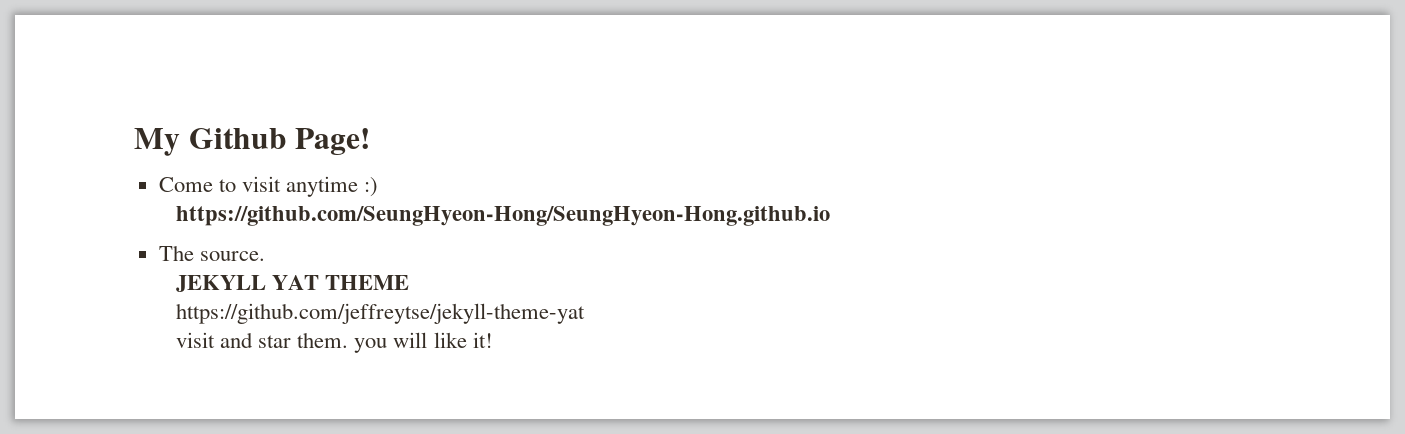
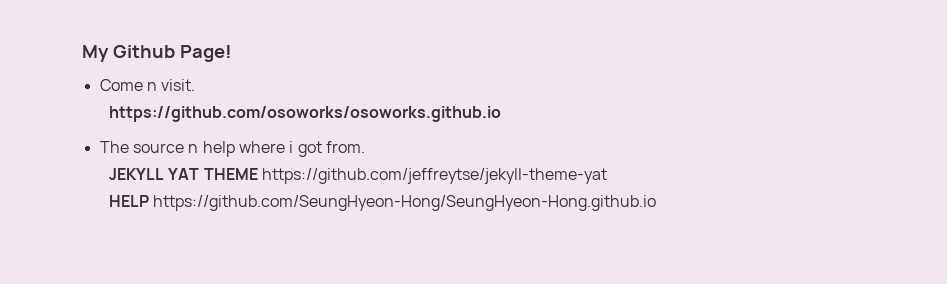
[218,176,379,197] [176,206,831,226] [158,245,265,261] to visit anytime :) // https://github.com/SeungHyeon-Hong/SeungHyeon-Hong.github.io // The source. -> [146,79,196,91] [108,106,501,122] [99,141,365,157] n visit. // https://github.com/osoworks/osoworks.github.io // The source n help where i got from.
(410, 282) // -> (258, 174) none
[176,332,493,353] visit and star them. you will like it! -> [108,195,657,211] HELP https://github.com/SeungHyeon-Hong/SeungHyeon-Hong.github.io

